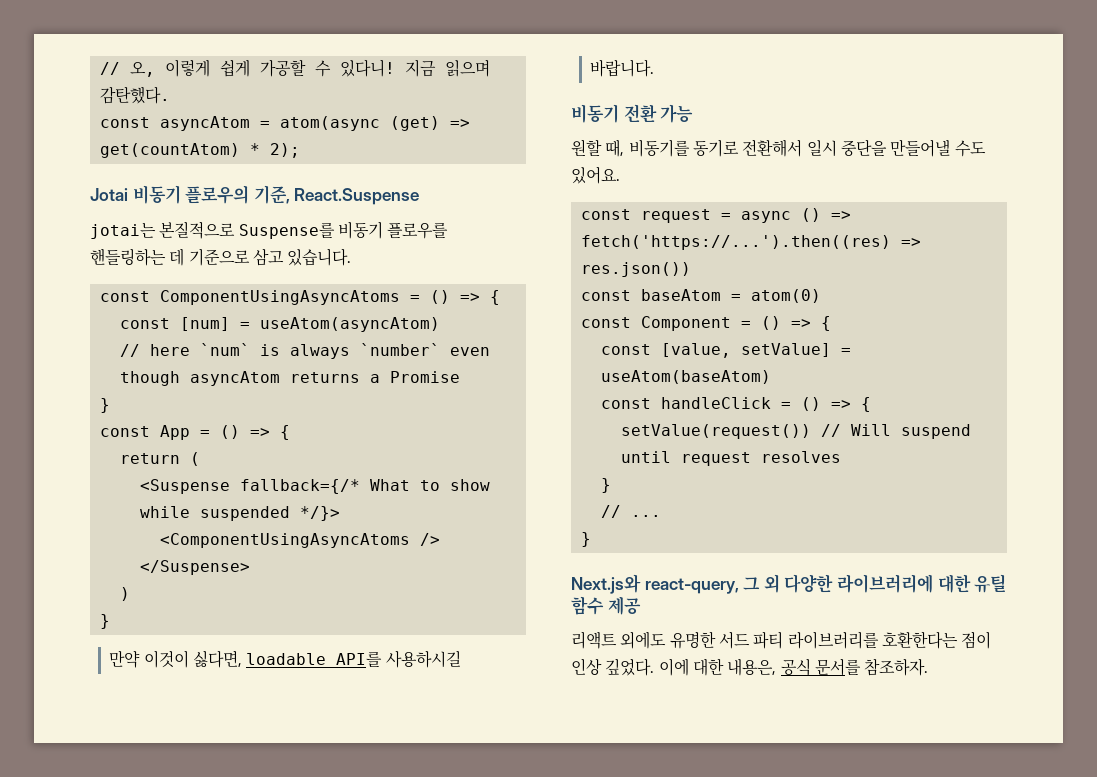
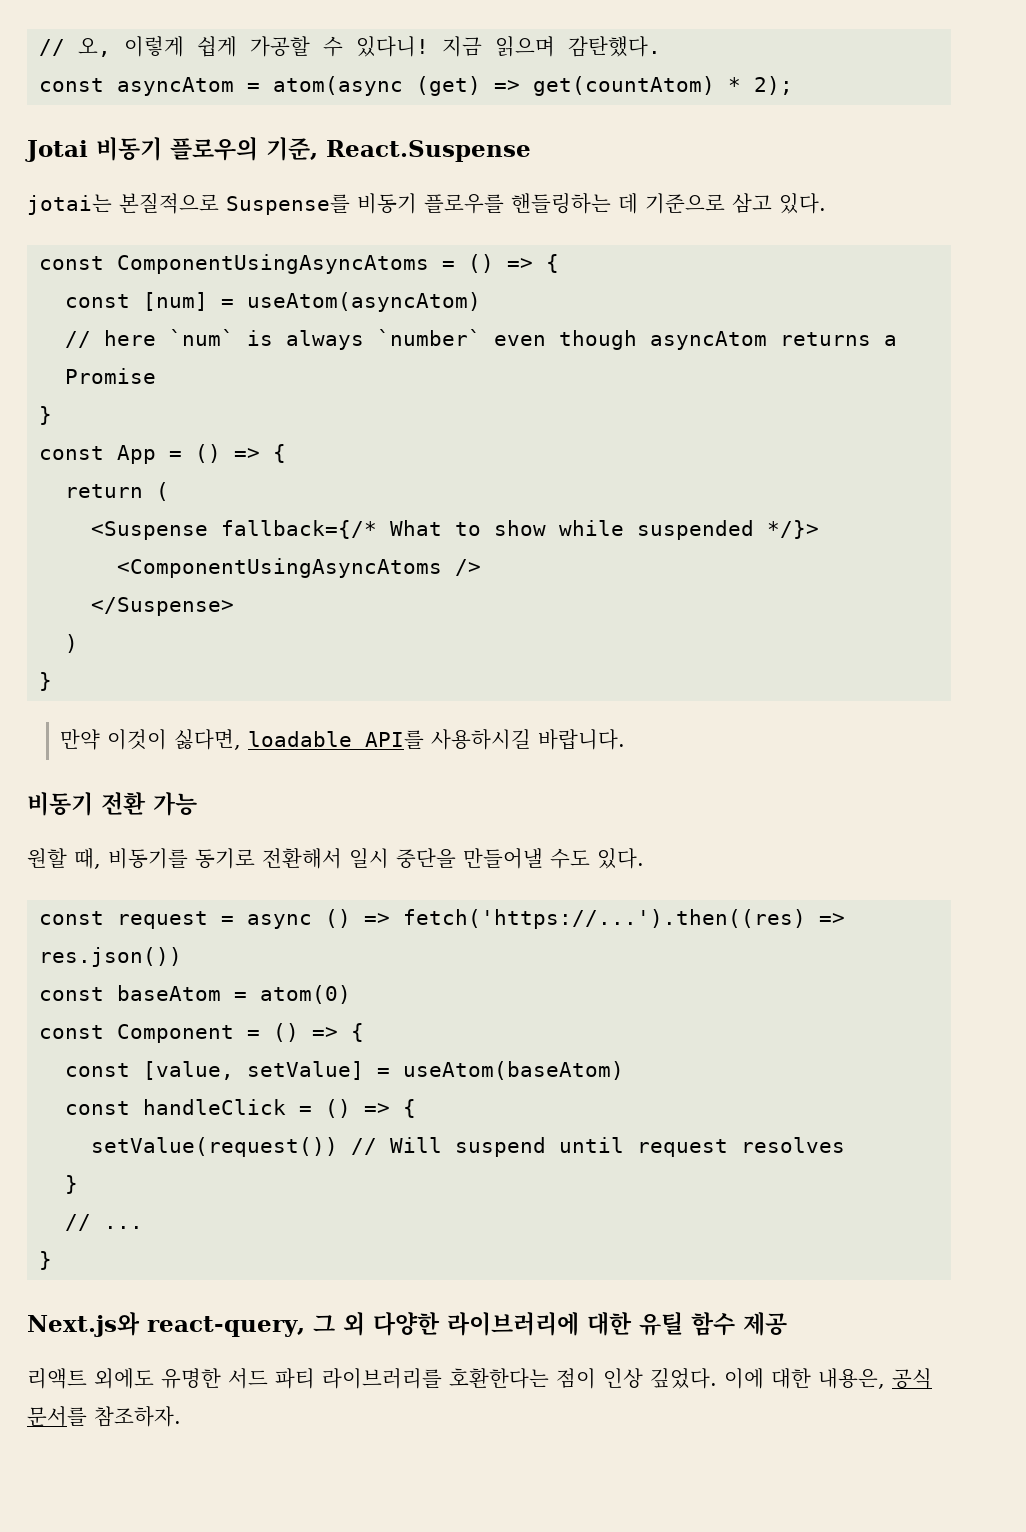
[287,248,352,266] 있습니다. -> [779,193,826,214] 있다.
[571,166,620,184] 있어요. -> [597,848,644,869] 있다.

